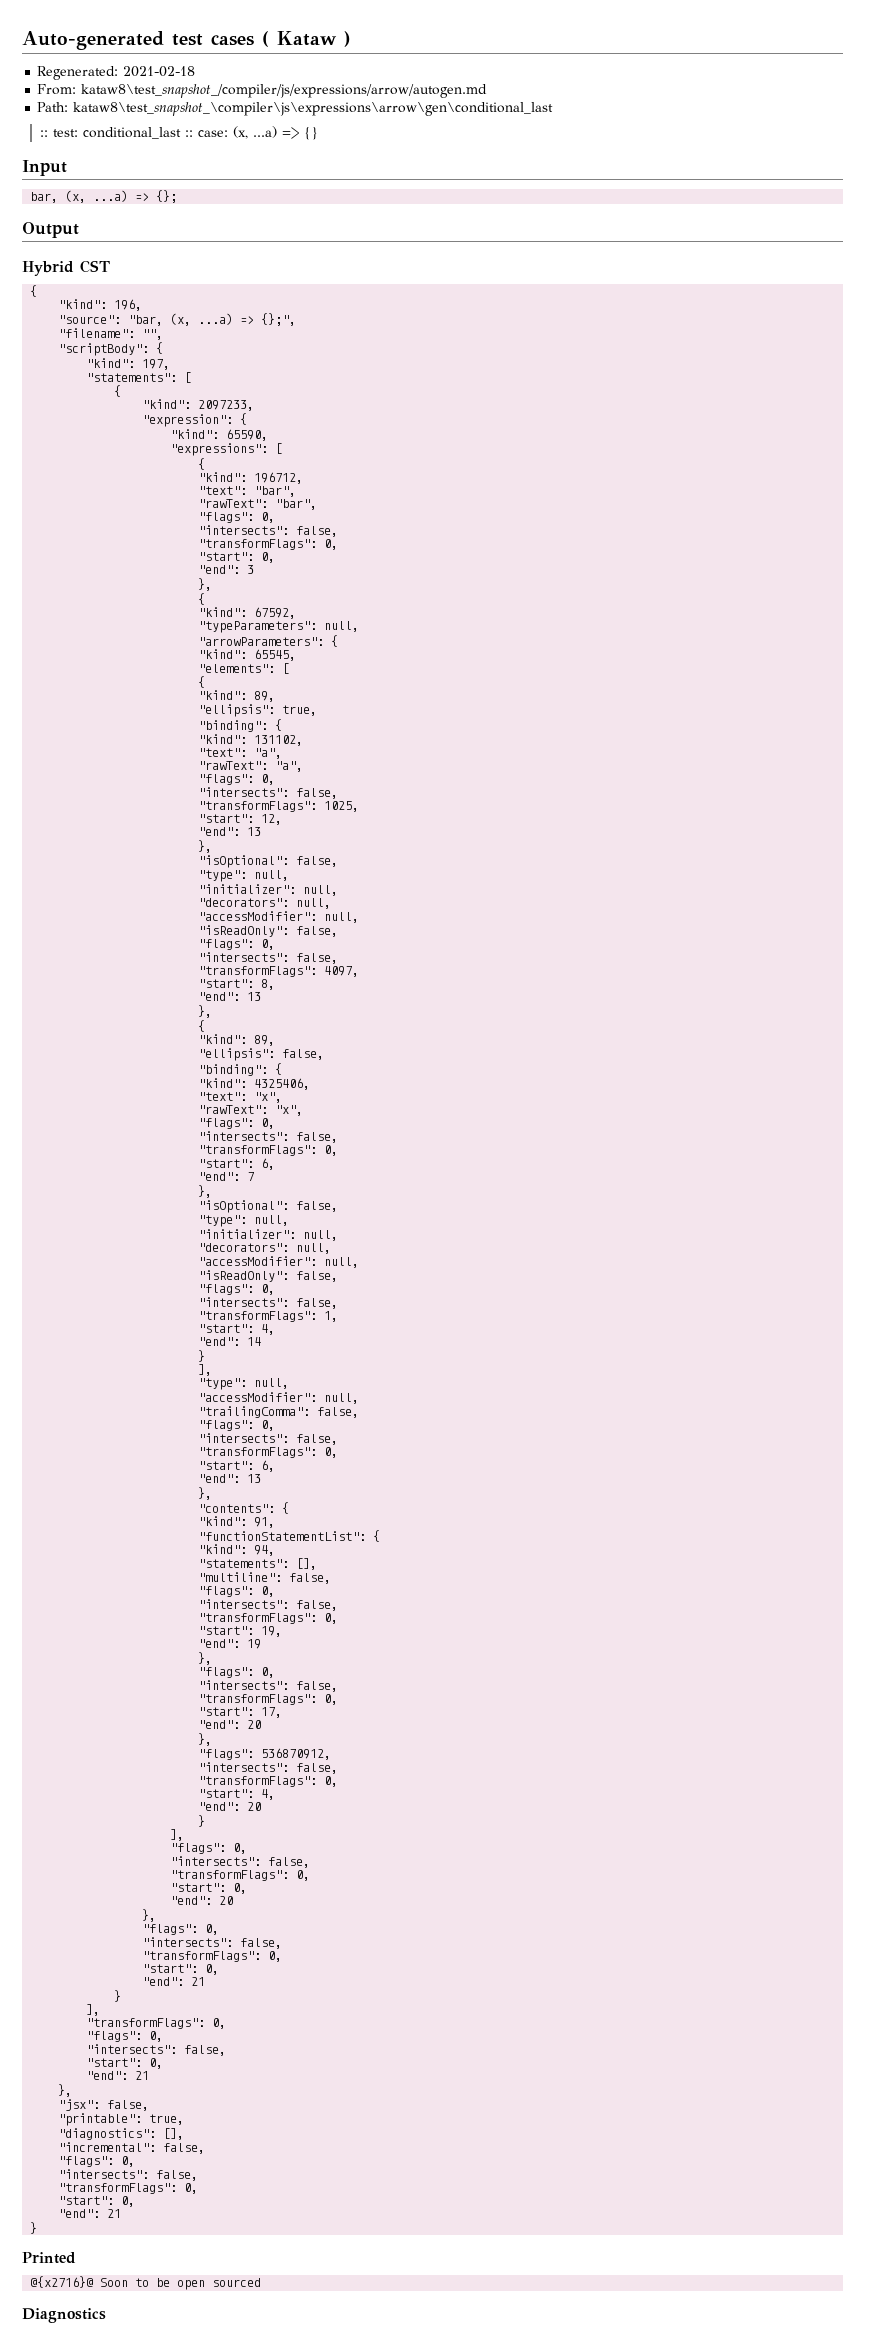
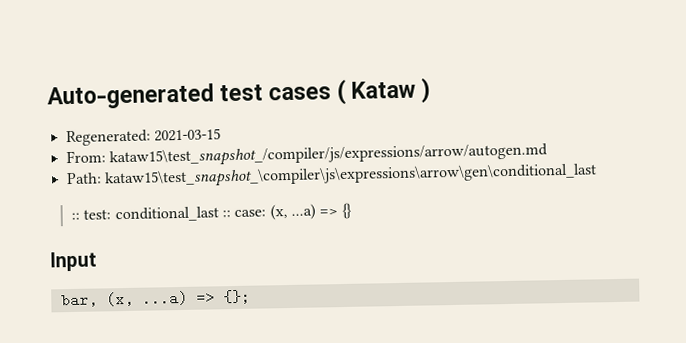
[123,66,196,77] 2021-02-18 -> [153,128,221,142] 2021-03-15
[81,84,488,98] kataw8\test_snapshot_/compiler/js/expressions/arrow/autogen.md -> [108,142,548,168] kataw15\test_snapshot_/compiler/js/expressions/arrow/autogen.md
[73,102,554,116] kataw8\test_snapshot_\compiler\js\expressions\arrow\gen\conditional_last -> [103,162,597,189] kataw15\test_snapshot_\compiler\js\expressions\arrow\gen\conditional_last
[22,222,79,238] [22,260,110,276] [30,285,38,297] [58,299,143,311] [58,313,297,326] [58,328,164,340] [58,342,164,356] [86,358,171,370] [86,372,192,383] [114,385,122,397] [142,399,255,411] [142,413,248,427] [170,429,269,441] [170,443,283,456] [198,458,206,470] [198,472,304,484] [198,486,297,497] [198,499,318,510] [198,512,276,523] [198,525,339,537] [198,539,339,550] [198,552,276,563] [198,565,255,574] [198,578,213,591] [198,593,206,605] [198,607,297,619] [198,621,360,633] [198,635,339,647] [198,649,297,661] [198,663,290,674] [198,676,206,688] [198,690,276,702] [198,704,318,717] [198,719,283,732] [198,734,304,746] [198,748,283,759] [198,761,304,772] [198,774,276,785] [198,787,339,799] [198,801,360,812] [198,814,283,825] [198,827,262,836] [198,840,213,853] [198,855,339,868] [198,870,290,882] [198,884,339,896] [198,898,332,909] [198,911,360,923] [198,925,339,937] [198,939,276,950] [198,952,339,964] [198,966,360,977] [198,979,276,990] [198,992,262,1001] [198,1005,213,1018] [198,1020,206,1032] [198,1034,276,1046] [198,1048,325,1061] [198,1063,283,1076] [198,1078,311,1090] [198,1092,283,1103] [198,1105,304,1116] [198,1118,276,1129] [198,1131,339,1143] [198,1145,339,1156] [198,1158,276,1170] [198,1172,255,1181] [198,1185,213,1198] [198,1200,339,1213] [198,1215,290,1227] [198,1229,339,1241] [198,1243,332,1254] [198,1256,360,1268] [198,1270,339,1282] [198,1284,276,1295] [198,1297,339,1309] [198,1311,339,1322] [198,1324,276,1335] [198,1337,262,1346] [198,1350,206,1362] [198,1364,213,1376] [198,1378,290,1390] [198,1392,360,1404] [198,1406,360,1418] [198,1420,276,1431] [198,1433,339,1445] [198,1447,339,1458] [198,1460,276,1472] [198,1474,262,1483] [198,1487,213,1500] [198,1502,290,1514] [198,1516,276,1528] [198,1530,381,1542] [198,1544,276,1556] [198,1558,318,1570] [198,1572,332,1584] [198,1586,276,1597] [198,1599,339,1611] [198,1613,339,1624] [198,1626,283,1637] [198,1639,262,1649] [198,1652,213,1665] [198,1667,276,1678] [198,1680,339,1692] [198,1694,339,1705] [198,1707,283,1718] [198,1720,262,1729] [198,1733,213,1746] [198,1748,332,1760] [198,1762,339,1774] [198,1776,339,1787] [198,1789,276,1800] [198,1802,262,1811] [198,1815,206,1827] [170,1829,185,1841] [170,1843,248,1854] [170,1856,311,1868] [170,1870,311,1881] [170,1883,248,1894] [170,1896,234,1905] [142,1909,157,1922] [142,1924,220,1935] [142,1937,283,1949] [142,1951,283,1962] [142,1964,220,1975] [142,1977,206,1986] [114,1990,122,2002] [86,2004,101,2016] [86,2018,227,2029] [86,2031,164,2042] [86,2044,227,2056] [86,2058,164,2069] [86,2071,150,2080] [58,2084,73,2097] [58,2099,150,2111] [58,2113,185,2126] [58,2128,185,2140] [58,2142,206,2154] [58,2156,136,2167] [58,2169,199,2181] [58,2183,199,2194] [58,2196,136,2207] [58,2209,122,2218] [30,2222,38,2234] [22,2252,76,2264] [30,2276,262,2290] [22,2308,106,2323] // Output // Hybrid CST // { // "kind": 196, // "source": "bar, (x, ...a) => {};", // "filename": "", // "scriptBody": { // "kind": 197, // "statements": [ // { // "kind": 2097233, // "expression": { // "kind": 65590, // "expressions": [ // { // "kind": 196712, // "text": "bar", // "rawText": "bar", // "flags": 0, // "intersects": false, // "transformFlags": 0, // "start": 0, // "end": 3 // }, // { // "kind": 67592, // "typeParameters": null, // "arrowParameters": { // "kind": 65545, // "elements": [ // { // "kind": 89, // "ellipsis": true, // "binding": { // "kind": 131102, // "text": "a", // "rawText": "a", // "flags": 0, // "intersects": false, // "transformFlags": 1025, // "start": 12, // "end": 13 // }, // "isOptional": false, // "type": null, // "initializer": null, // "decorators": null, // "accessModifier": null, // "isReadOnly": false, // "flags": 0, // "intersects": false, // "transformFlags": 4097, // "start": 8, // "end": 13 // }, // { // "kind": 89, // "ellipsis": false, // "binding": { // "kind": 4325406, // "text": "x", // "rawText": "x", // "flags": 0, // "intersects": false, // "transformFlags": 0, // "start": 6, // "end": 7 // }, // "isOptional": false, // "type": null, // "initializer": null, // "decorators": null, // "accessModifier": null, // "isReadOnly": false, // "flags": 0, // "intersects": false, // "transformFlags": 1, // "start": 4, // "end": 14 // } // ], // "type": null, // "accessModifier": null, // "trailingComma": false, // "flags": 0, // "intersects": false, // "transformFlags": 0, // "start": 6, // "end": 13 // }, // "contents": { // "kind": 91, // "functionStatementList": { // "kind": 94, // "statements": [], // "multiline": false, // "flags": 0, // "intersects": false, // "transformFlags": 0, // "start": 19, // "end": 19 // }, // "flags": 0, // "intersects": false, // "transformFlags": 0, // "start": 17, // "end": 20 // }, // "flags": 536870912, // "intersects": false, // "transformFlags": 0, // "start": 4, // "end": 20 // } // ], // "flags": 0, // "intersects": false, // "transformFlags": 0, // "start": 0, // "end": 20 // }, // "flags": 0, // "intersects": false, // "transformFlags": 0, // "start": 0, // "end": 21 // } // ], // "transformFlags": 0, // "flags": 0, // "intersects": false, // "start": 0, // "end": 21 // }, // "jsx": false, // "printable": true, // "diagnostics": [], // "incremental": false, // "flags": 0, // "intersects": false, // "transformFlags": 0, // "start": 0, // "end": 21 // } // Printed // @{x2716}@ Soon to be open sourced // Diagnostics -> (251, 297) none

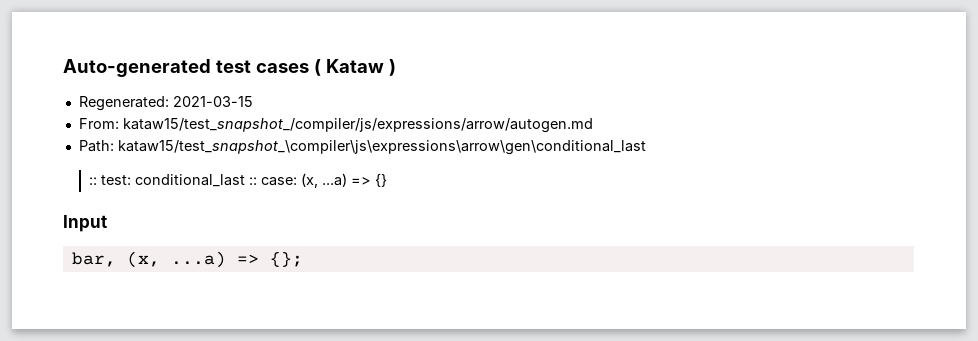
[108,142,548,168] kataw15\test_snapshot_/compiler/js/expressions/arrow/autogen.md -> [122,118,593,133] kataw15/test_snapshot_/compiler/js/expressions/arrow/autogen.md
[103,162,597,189] kataw15\test_snapshot_\compiler\js\expressions\arrow\gen\conditional_last -> [117,140,646,155] kataw15/test_snapshot_\compiler\js\expressions\arrow\gen\conditional_last

